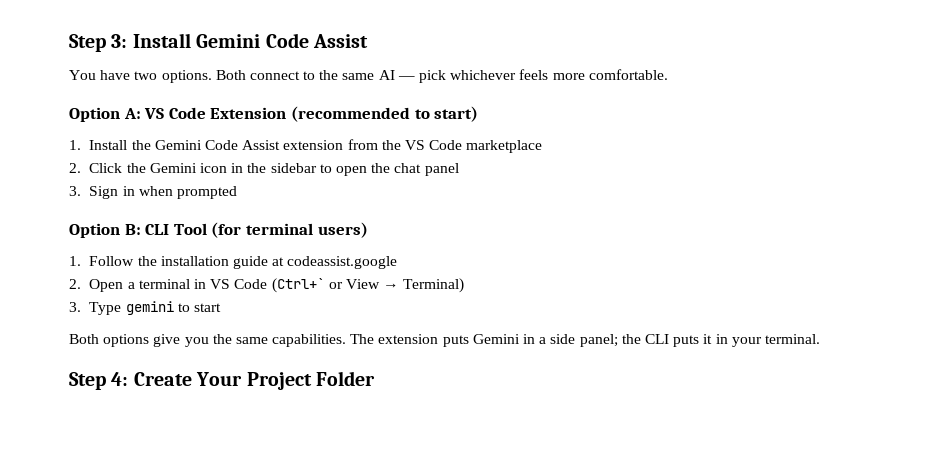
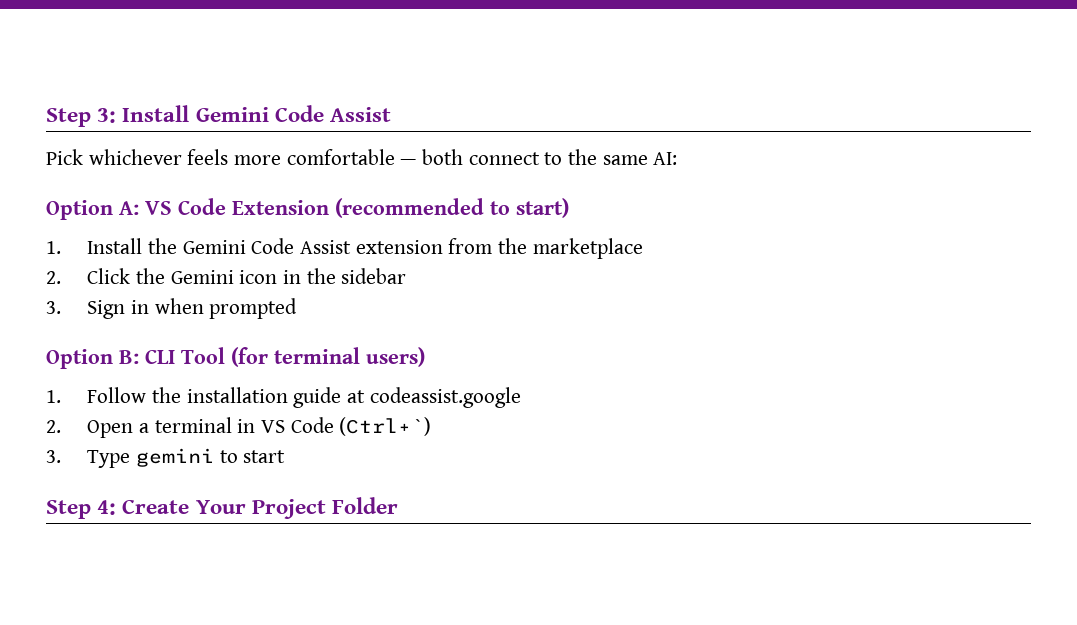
[69,69,668,83] You have two options. Both connect to the same AI — pick whichever feels more comfortable. -> [46,149,678,165] Pick whichever feels more comfortable — both connect to the same AI:
[404,140,463,150] VS Code -> (528, 246) none
[319,163,459,176] to open the chat panel -> (407, 276) none
[271,278,465,293] (Ctrl+` or View → Terminal) -> [339,417,432,436] (Ctrl+`)
[69,334,820,347] // Both options give you the same capabilities. The extension puts Gemini in a side panel; the CLI puts it in your terminal. -> (286, 456) none

